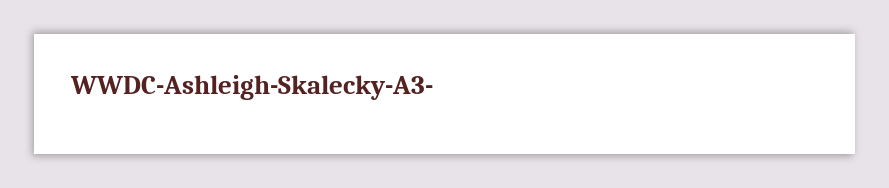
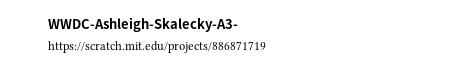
(433, 87) none -> [48,41,266,53] // https://scratch.mit.edu/projects/886871719

